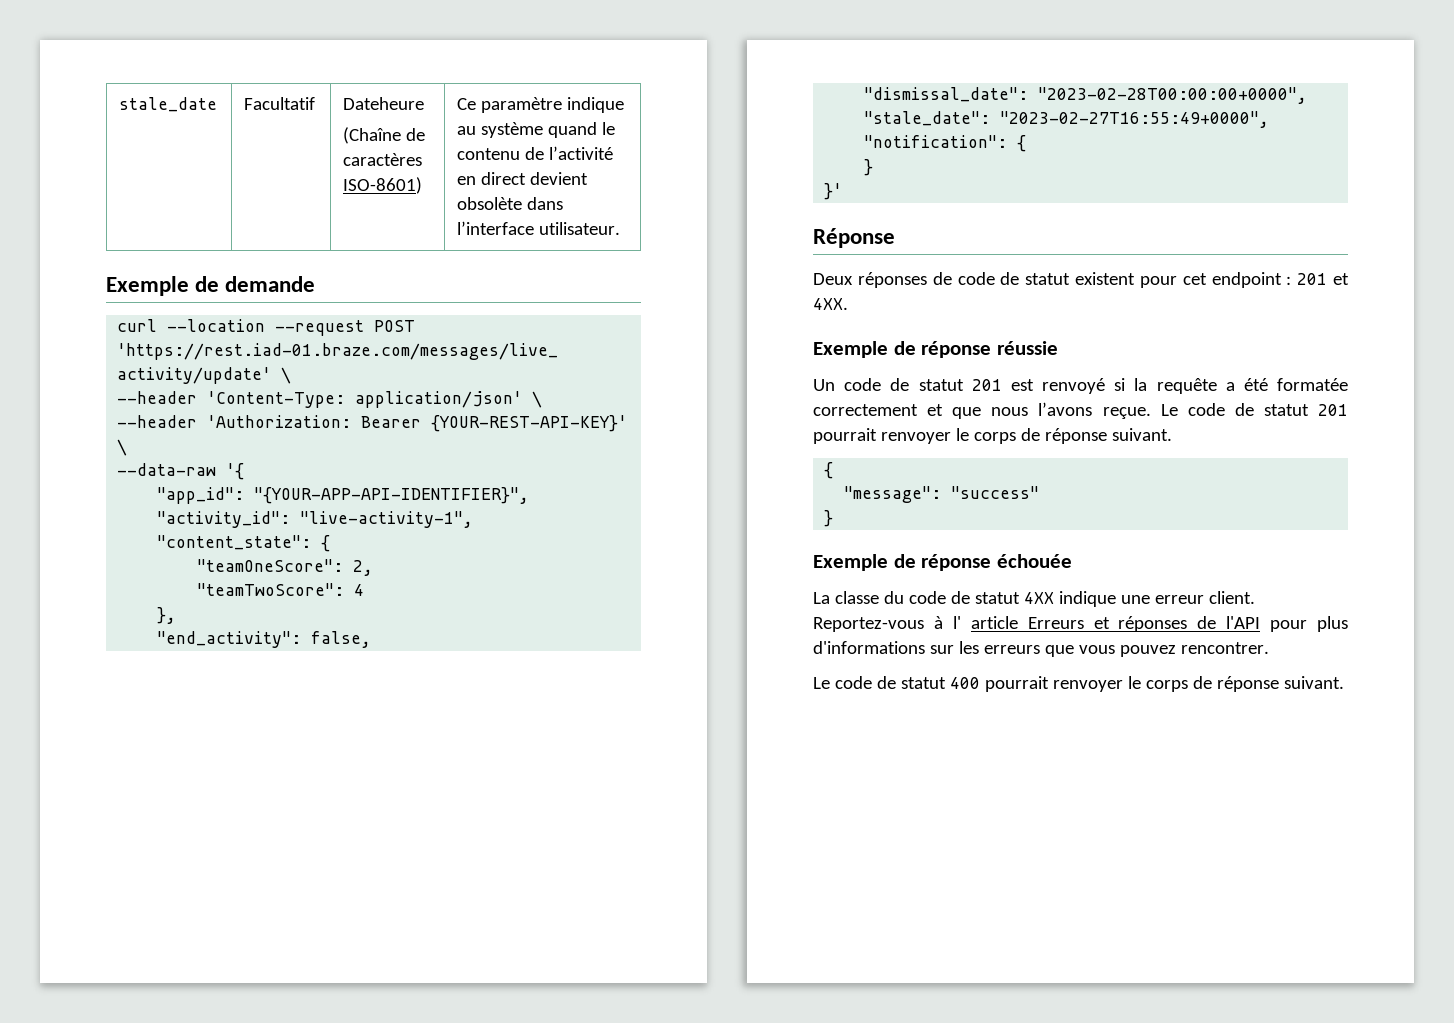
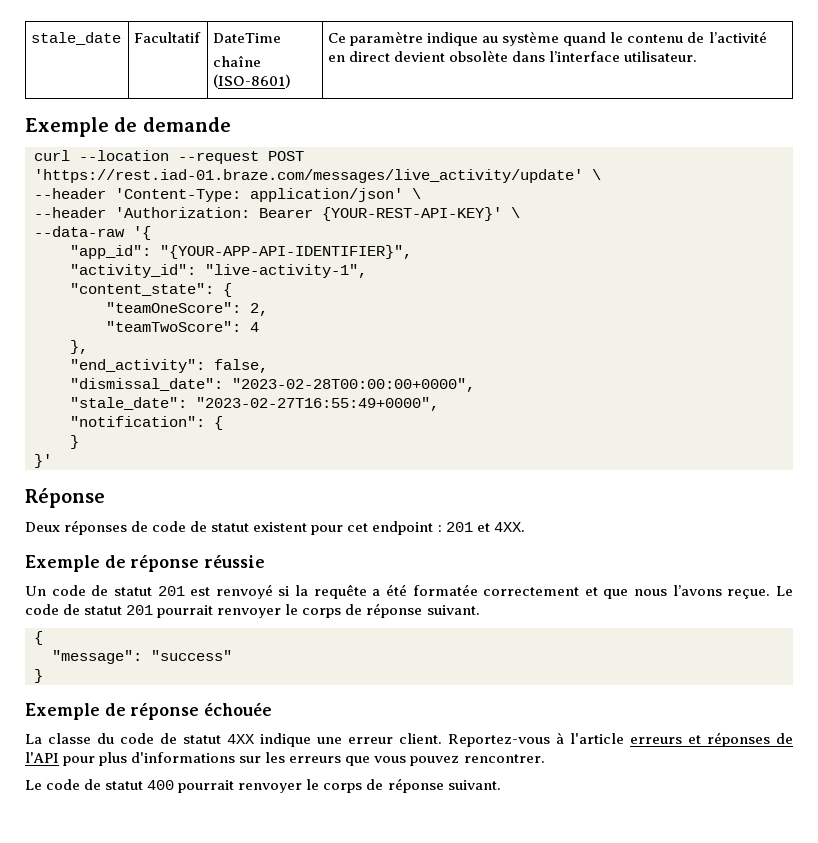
[343,97,425,110] [343,127,426,144] [343,153,423,166] [343,177,423,194] Dateheure // (Chaîne de caractères ISO-8601) -> [213,33,282,43] [213,56,262,67] [213,74,292,88] DateTime // chaîne (ISO-8601)
[952,616,1084,629] l' article Erreurs -> [570,733,682,744] l'article erreurs

